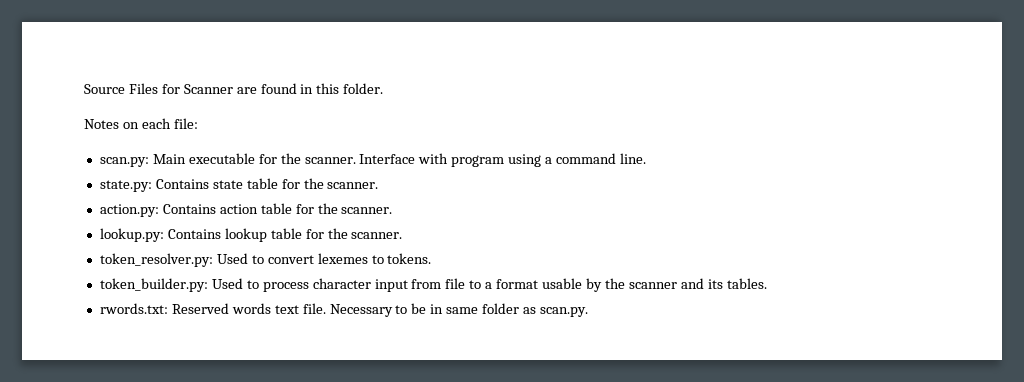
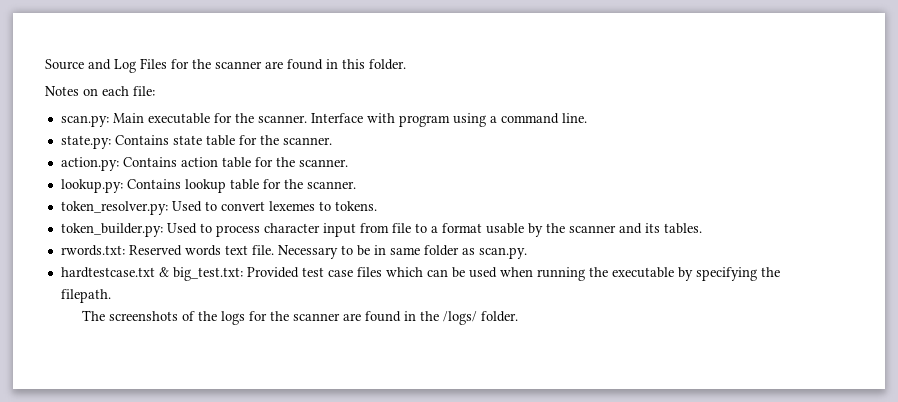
[128,83,233,94] Files for Scanner -> [88,58,262,73] and Log Files for the scanner
(588, 312) none -> [60,267,780,281] [60,289,111,303] [82,310,519,325] // hardtestcase.txt & big_test.txt: Provided test case files which can be used when running the executable by specifying the filepath. // The screenshots of the logs for the scanner are found in the /logs/ folder.

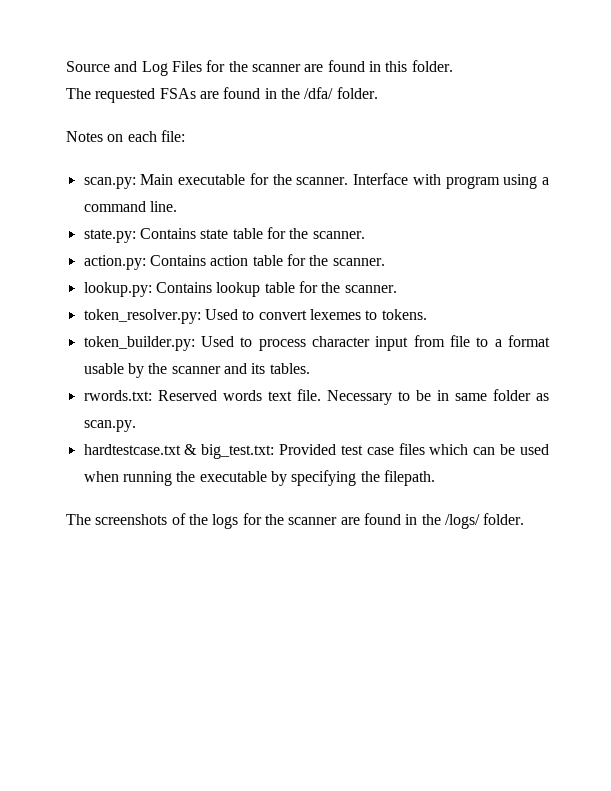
(406, 64) none -> [66,87,378,103] // The requested FSAs are found in the /dfa/ folder.

